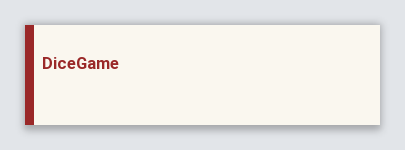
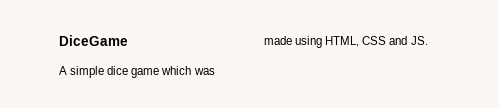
(119, 63) none -> [59,66,215,78] [264,36,428,48] // A simple dice game which was made using HTML, CSS and JS.

